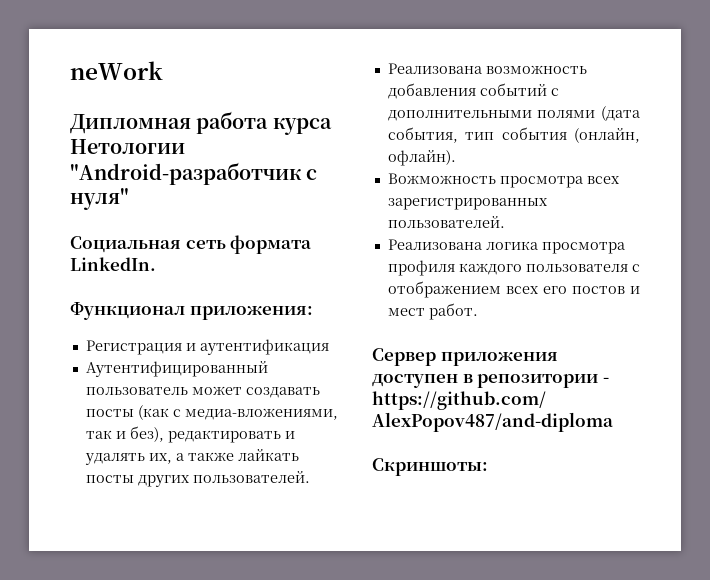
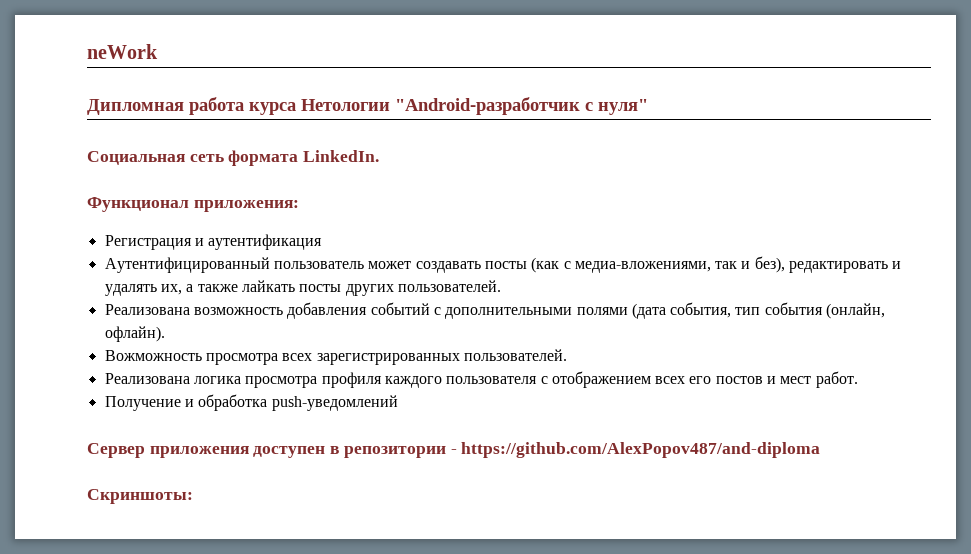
(478, 311) none -> [104,394,398,411] // Получение и обработка push-уведомлений

